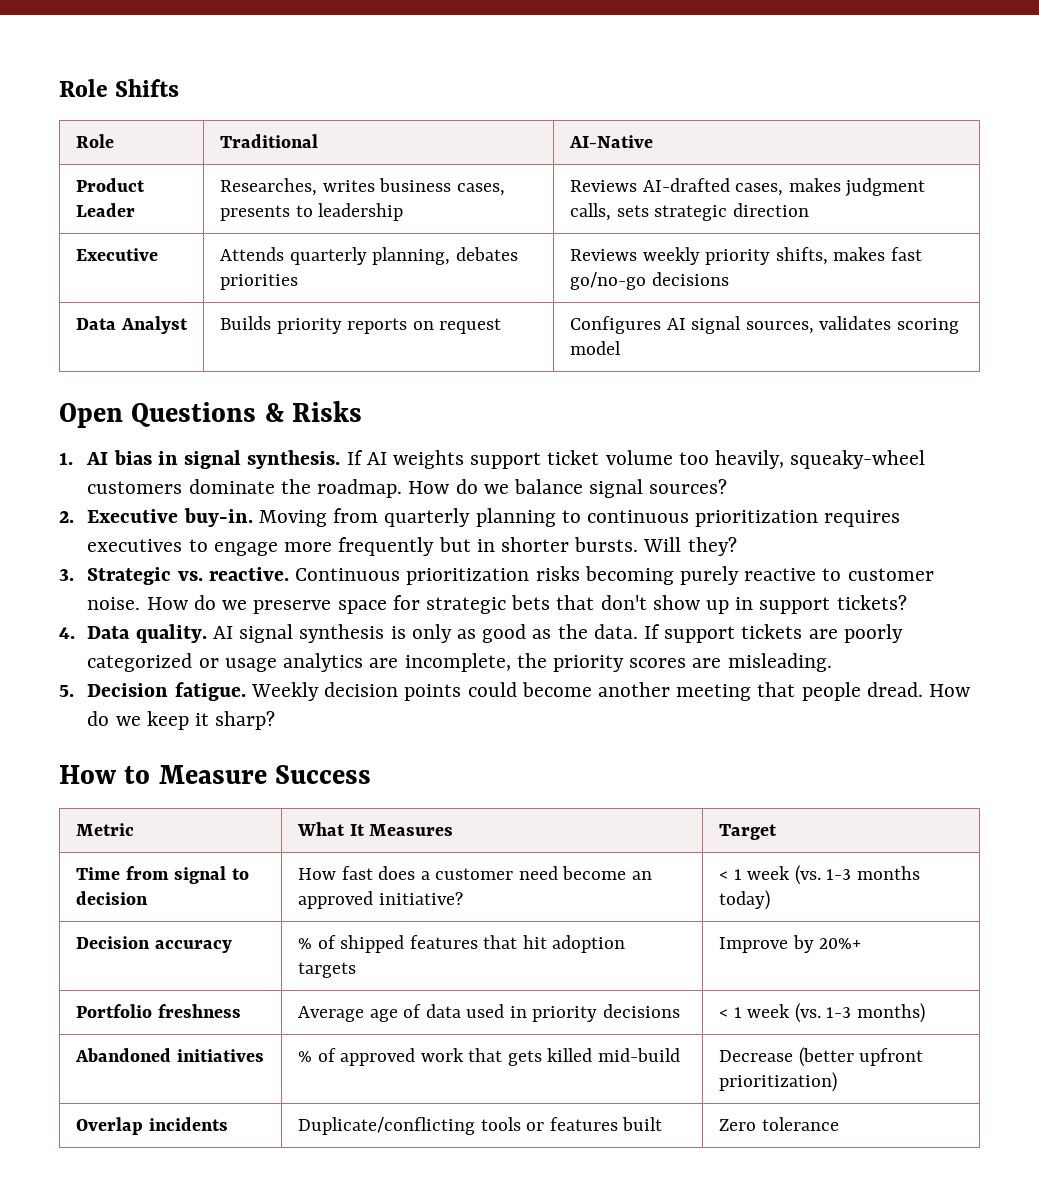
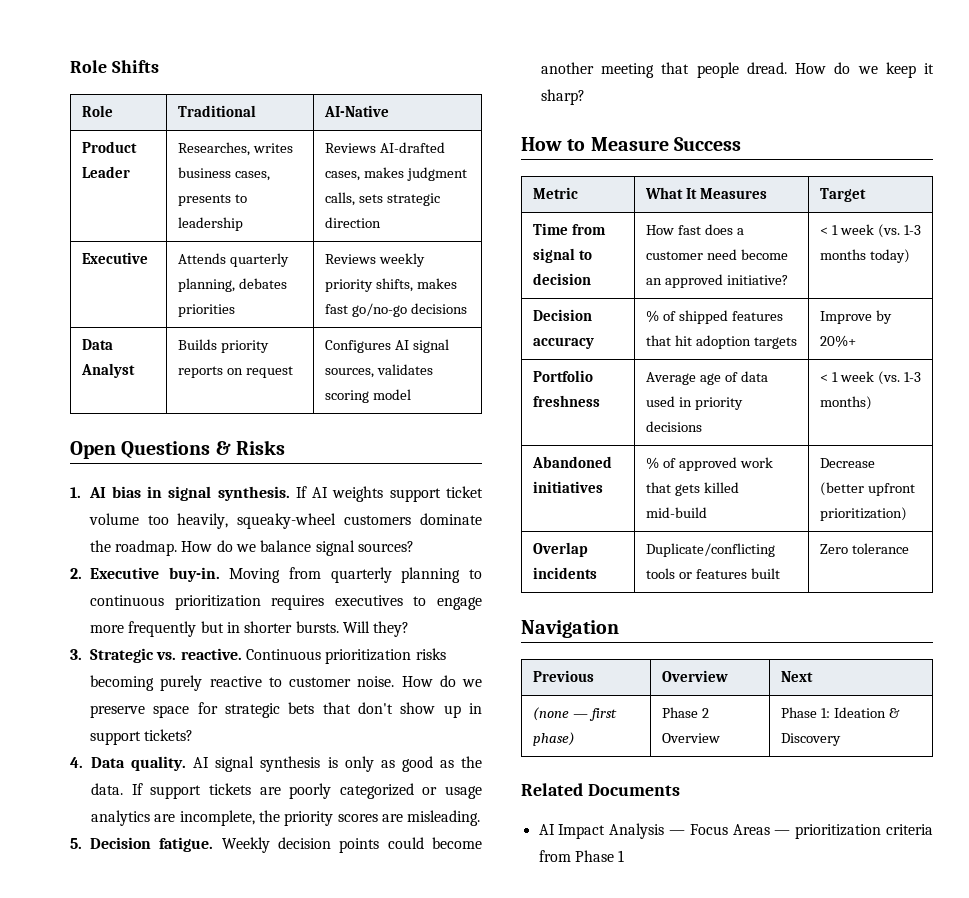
(839, 1124) none -> [521,620,619,638] [533,670,595,682] [662,670,729,682] [781,671,814,682] [533,707,617,721] [533,732,576,746] [662,707,709,718] [662,733,721,743] [781,707,900,718] [781,733,842,746] [521,783,680,796] [538,823,933,839] [538,850,625,862] // Navigation // Previous | Overview | Next // (none — first phase) | Phase 2 Overview | Phase 1: Ideation & Discovery // Related Documents // AI Impact Analysis — Focus Areas — prioritization criteria from Phase 1

